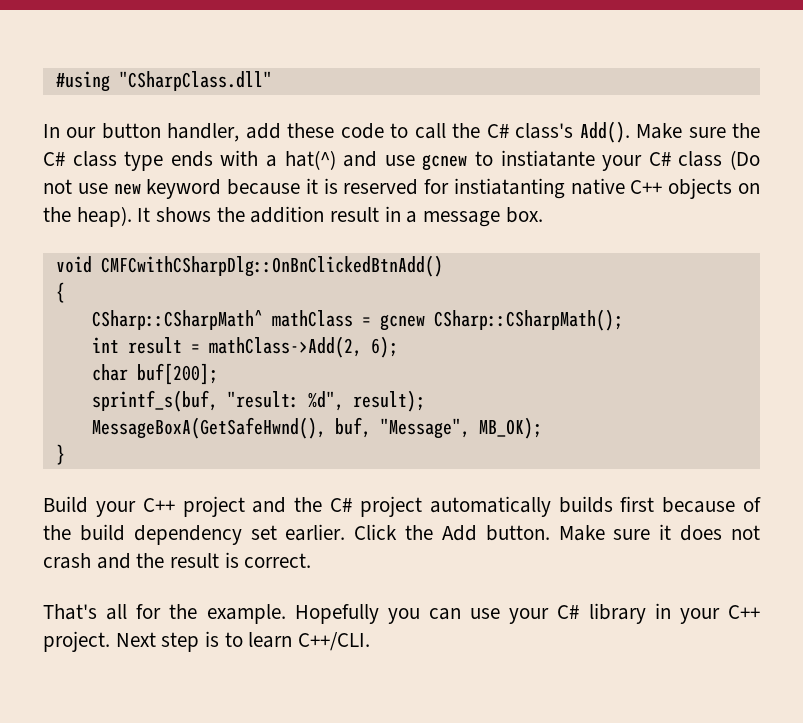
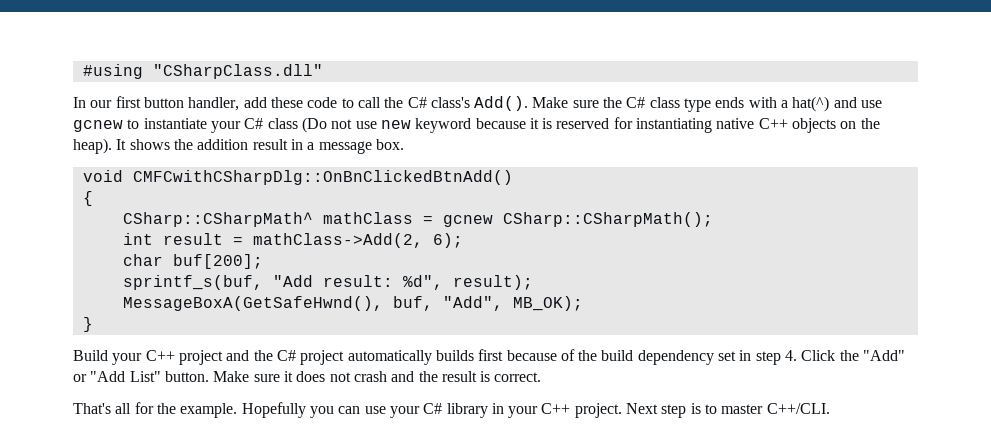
(97, 132) none -> [115,96,141,108] first
[500,150,595,167] instiatante -> [143,118,207,129] instantiate
[453,178,565,199] instiatanting -> [636,118,713,133] instantiating
[226,391,299,408] "result: -> [272,275,393,287] "Add result:
[379,418,470,439] "Message", -> [442,296,503,311] "Add",
[285,524,477,541] earlier. Click the Add -> [739,350,906,365] [73,371,161,382] in step 4. Click the "Add" or "Add List"
[248,632,293,648] learn -> [721,404,764,414] master

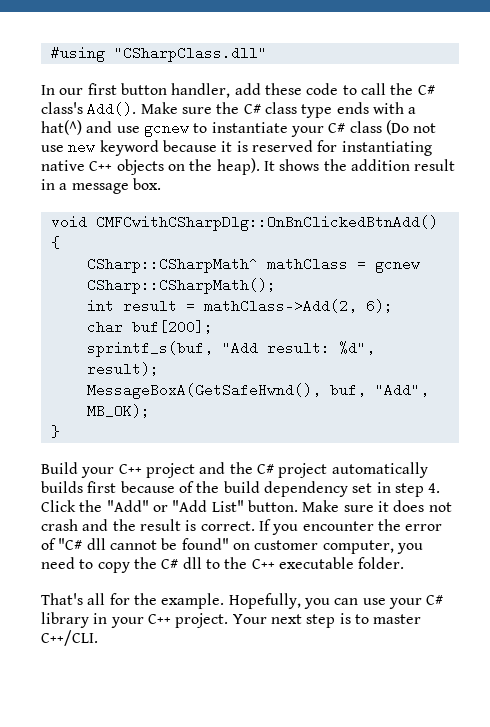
(542, 377) none -> [258,519,443,535] [41,538,423,554] [41,557,405,573] If you encounter the error of "C# dll cannot be found" on customer computer, you need to copy the C# dll to the C++ executable folder.
[241,402,306,418] Hopefully -> [228,593,301,609] Hopefully,
[626,403,659,414] Next -> [232,614,302,624] Your next

